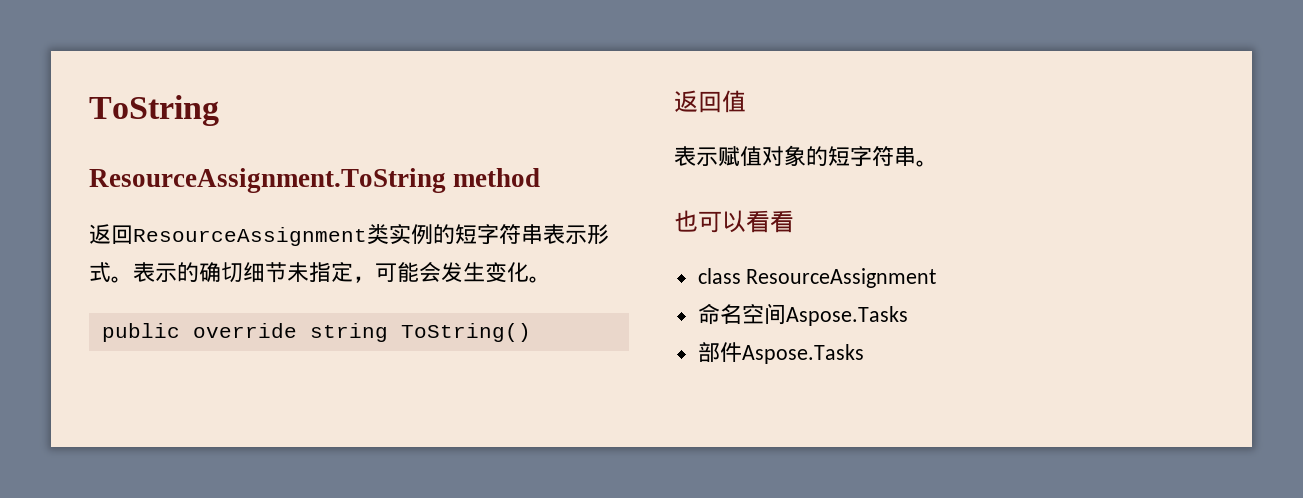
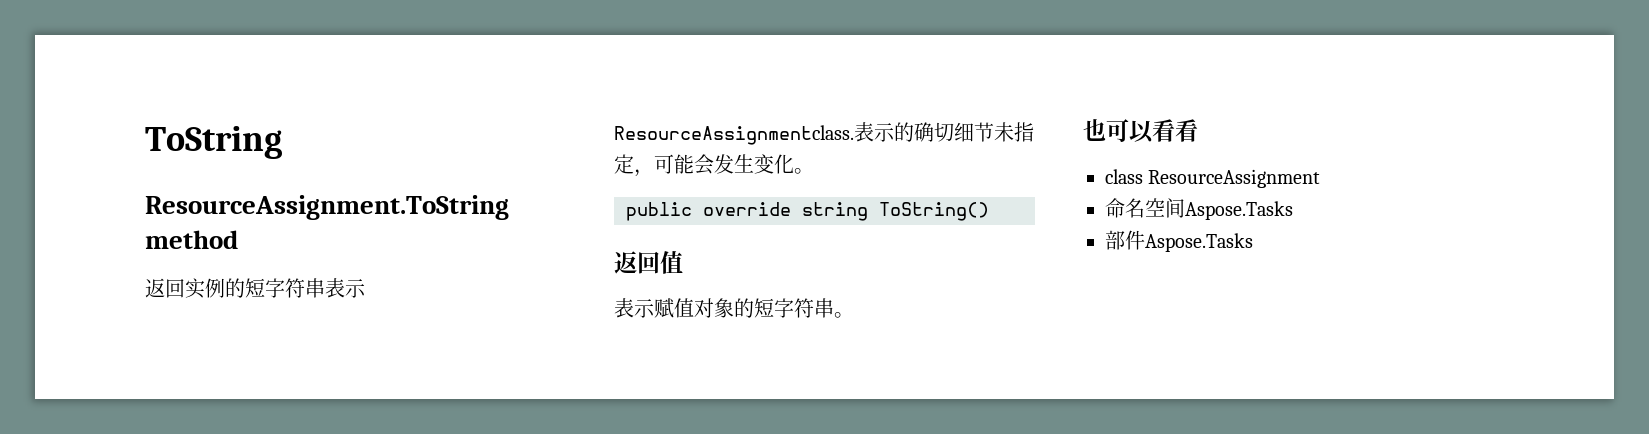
[133,224,389,246] ResourceAssignment类 -> (185, 288) none
[587,224,609,244] [89,262,133,283] 形式。 -> [614,125,854,145] ResourceAssignmentclass.

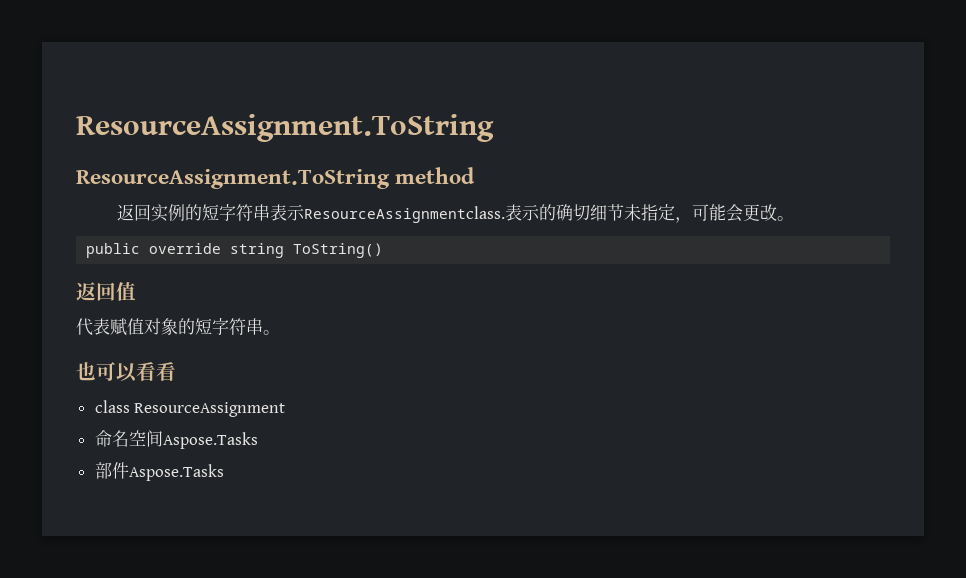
[145,126,282,159] ToString -> [76,114,494,142] ResourceAssignment.ToString
[714,154,794,174] 发生变化 -> [743,204,778,221] 更改
[614,298,655,318] 表示 -> [76,318,110,336] 代表

